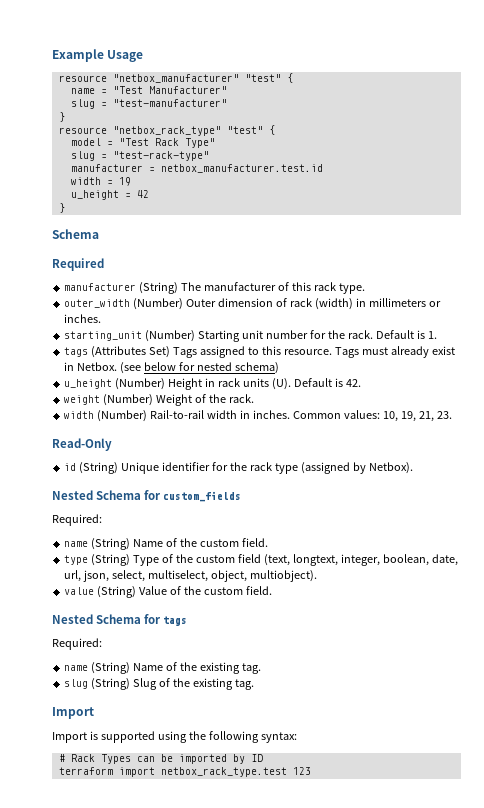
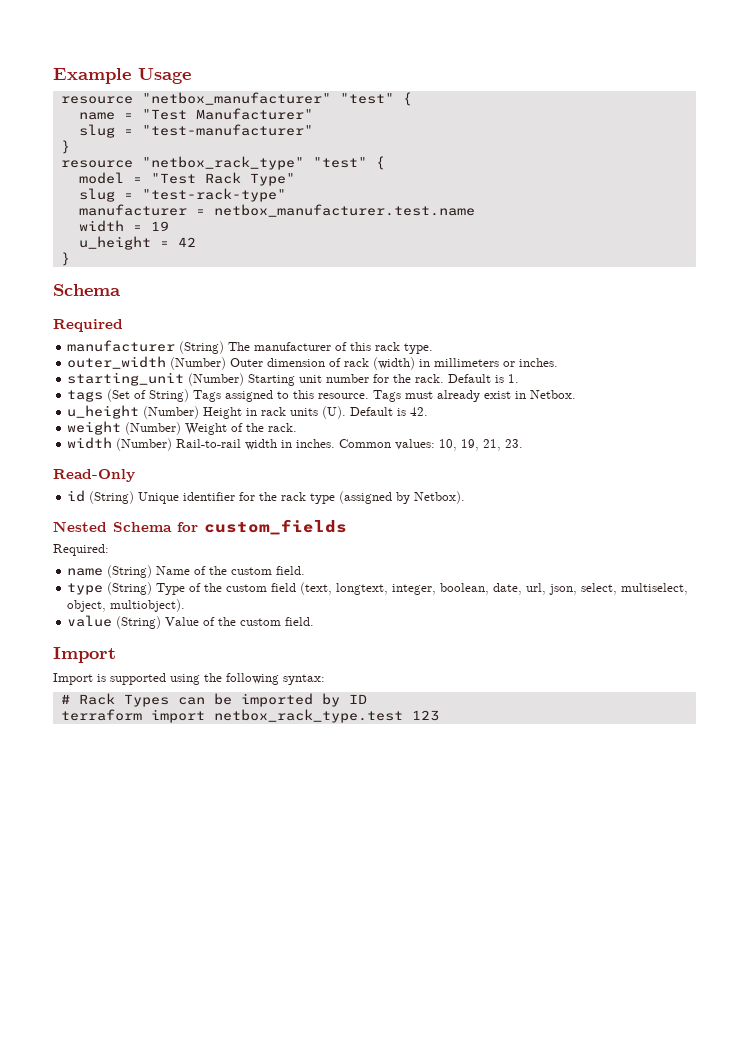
[160,164,323,173] netbox_manufacturer.test.id -> [213,204,475,217] netbox_manufacturer.test.name
[91,346,171,358] (Attributes Set) -> [107,389,190,402] (Set of String)
[120,362,279,374] (see below for nested schema) -> (577, 394) none
[52,614,188,626] [52,638,102,650] [64,662,261,674] [64,678,254,690] // Nested Schema for tags // Required: // name (String) Name of the existing tag. // slug (String) Slug of the existing tag. -> (315, 621) none

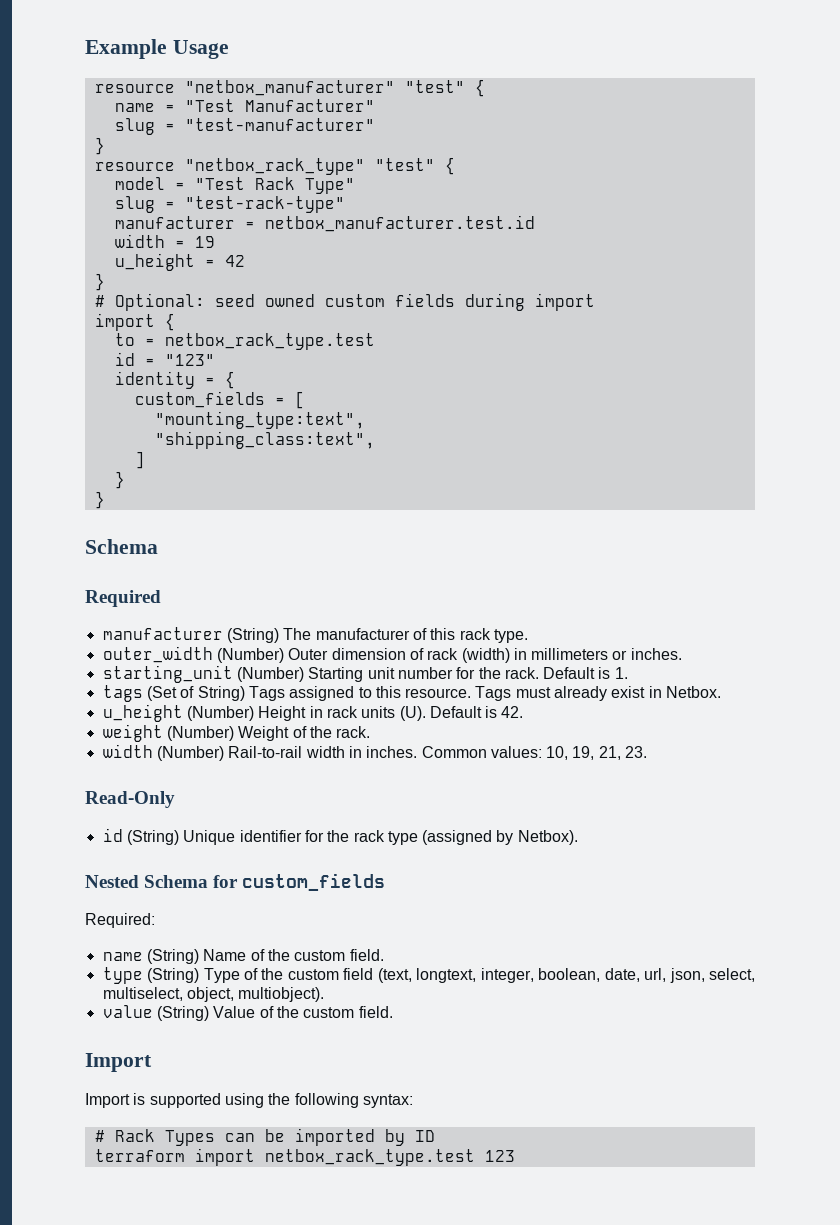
[213,204,475,217] netbox_manufacturer.test.name -> [264,215,535,232] netbox_manufacturer.test.id
(70, 259) none -> [94,293,595,311] [94,313,175,331] [114,333,375,350] [114,352,215,366] [114,371,235,389] [134,391,305,409] [154,411,365,429] [154,431,375,449] [134,451,145,469] [114,471,125,489] [94,491,105,509] // # Optional: seed owned custom fields during import // import { // to = netbox_rack_type.test // id = "123" // identity = { // custom_fields = [ // "mounting_type:text", // "shipping_class:text", // ] // } // }

